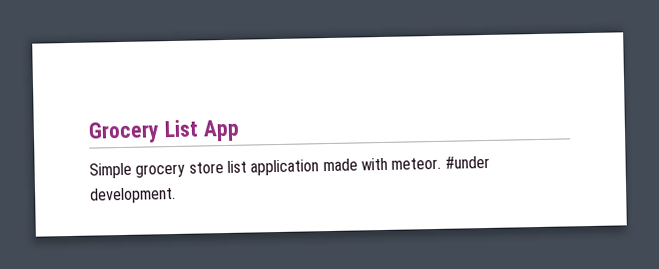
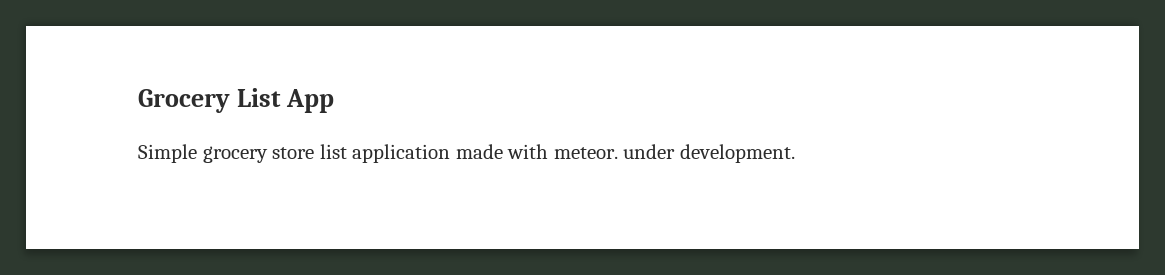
[444,155,490,169] #under -> [623,144,676,159] under

